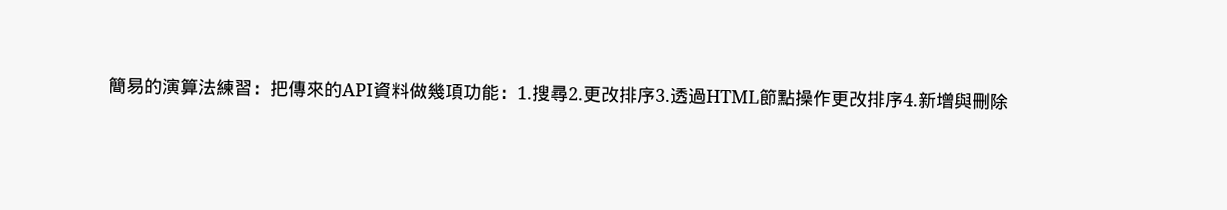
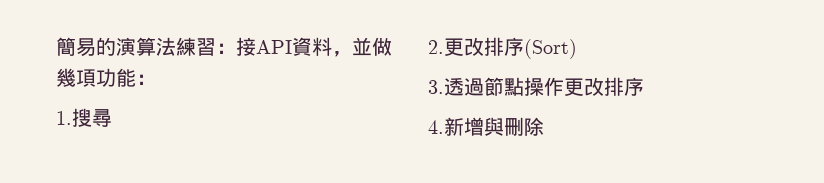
[270,79,344,99] 把傳來的 -> [236,37,256,56] 接
(411, 90) none -> [332,37,372,57] ，並
(519, 94) none -> (156, 79) //
(570, 93) none -> (112, 118) //
(657, 95) none -> [524,39,577,59] (Sort) //
[706,89,761,104] HTML -> (484, 87) none
(905, 99) none -> (644, 86) //

